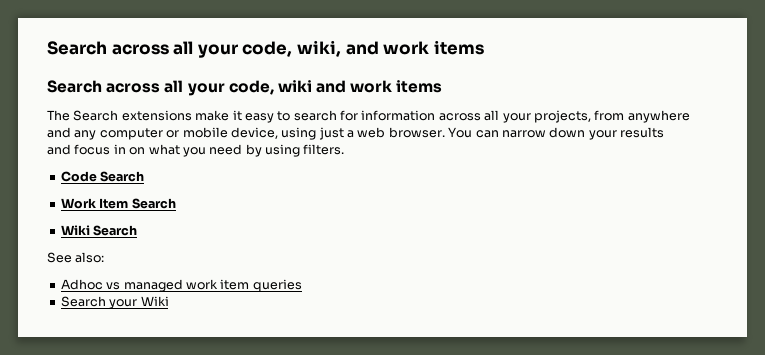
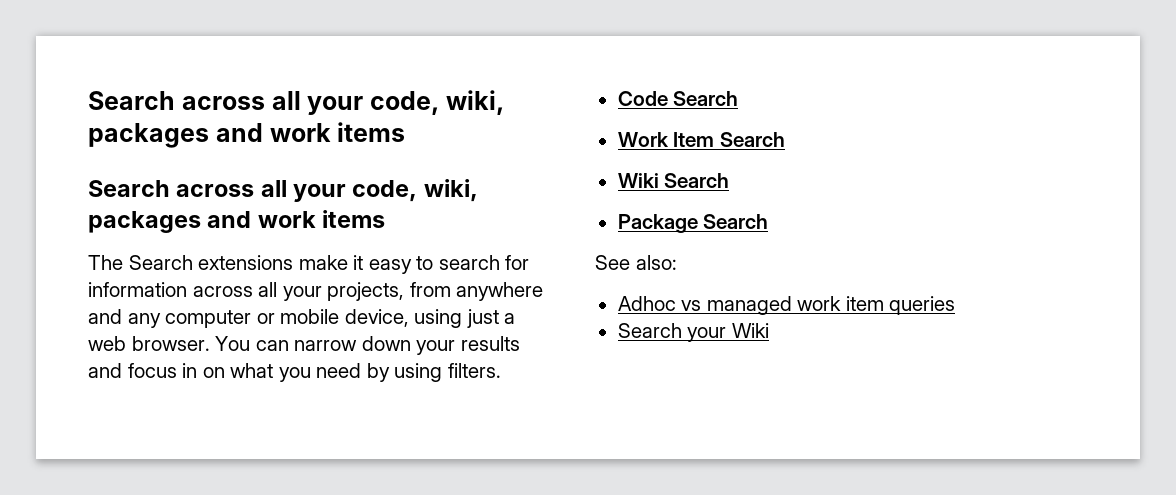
[47,40,341,58] Search across all your code, wiki, -> [88,90,504,115] [88,123,209,148] Search across all your code, wiki, packages
[277,80,312,92] wiki -> [423,179,478,202] [88,211,201,233] wiki, packages
(138, 230) none -> [617,214,769,233] // Package Search

